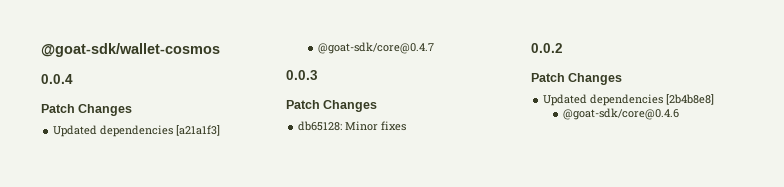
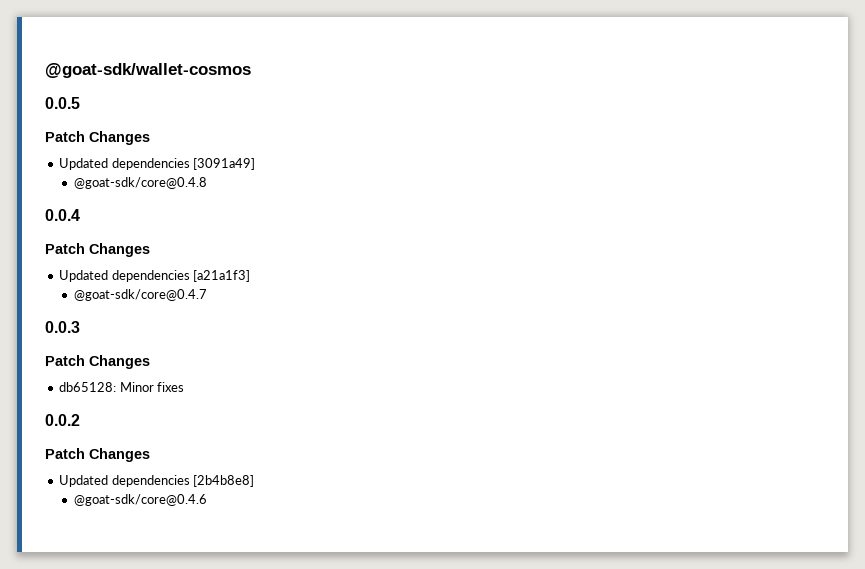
(220, 50) none -> [45,97,80,109] [45,131,150,145] [59,158,256,170] [73,177,207,189] // 0.0.5 // Patch Changes // Updated dependencies [3091a49] // @goat-sdk/core@0.4.8

